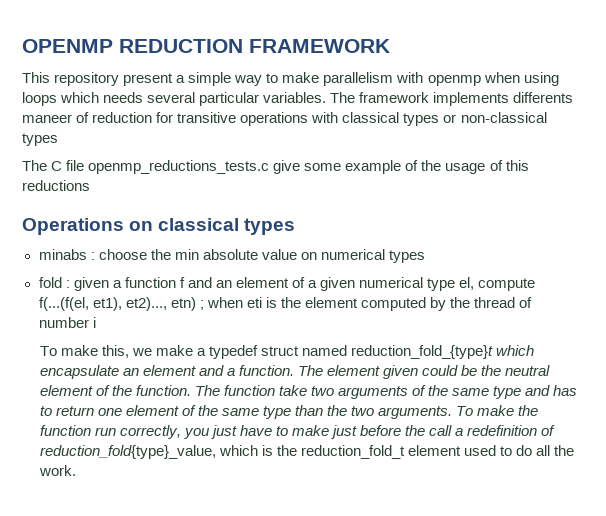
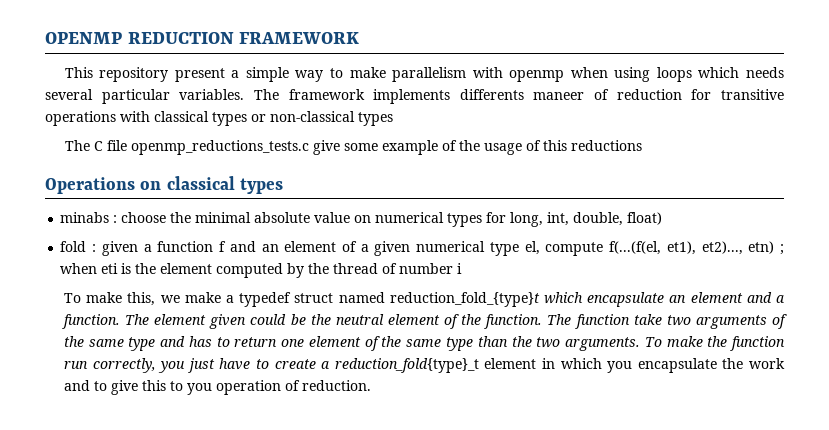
[174,249,199,260] min -> [195,212,252,223] minimal
(425, 256) none -> [486,212,663,227] for long, int, double, float)
[291,425,556,439] [39,445,575,459] [38,465,76,476] make just before the call a redefinition of reduction_fold{type}_value, which is the reduction_fold_t element used to do all the work. -> [274,358,786,373] [63,380,371,395] create a reduction_fold{type}_t element in which you encapsulate the work and to give this to you operation of reduction.

